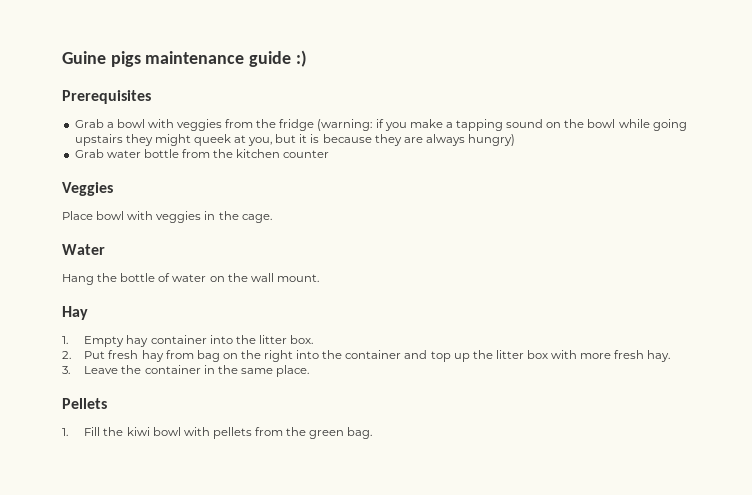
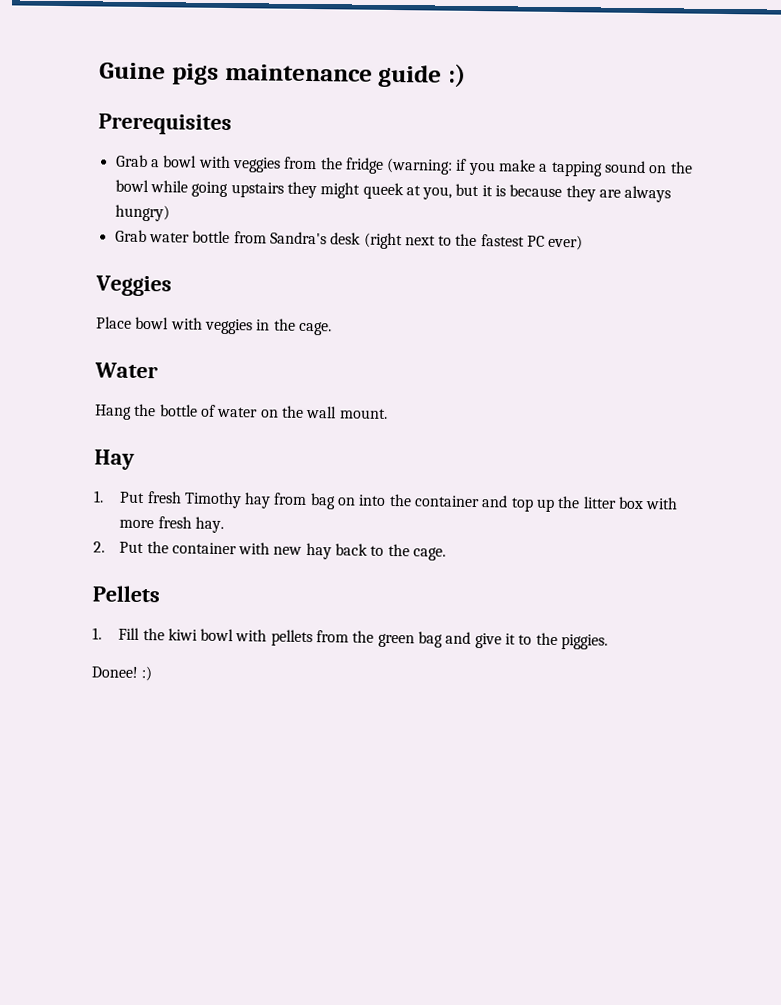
[213,149,330,158] the kitchen counter -> [269,231,584,251] Sandra's desk (right next to the fastest PC ever)
[84,335,313,347] [62,351,71,359] Empty hay container into the litter box. // 2. -> (104, 496) none
(139, 354) none -> [183,491,242,509] Timothy
[240,350,294,362] the right -> (357, 501) none
[62,365,309,377] 3. Leave the container in the same place. -> [93,541,447,561] 2. Put the container with new hay back to the cage.
[347,427,373,439] bag. -> [418,631,609,650] [91,666,154,682] bag and give it to the piggies. // Donee! :)

